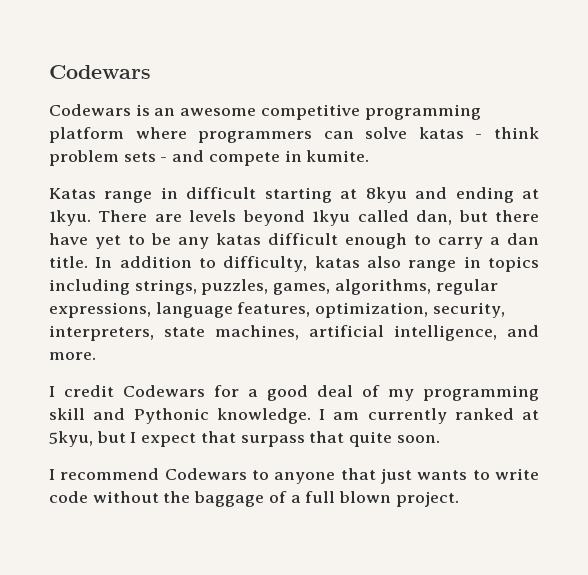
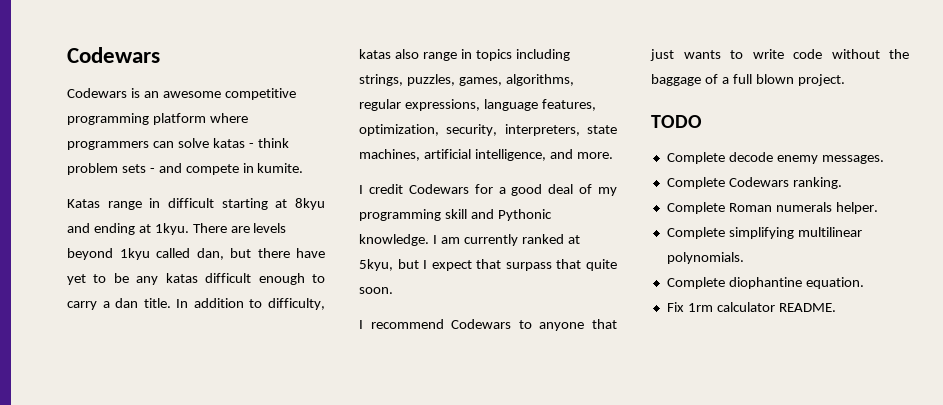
(459, 499) none -> [651,115,702,128] [666,152,884,164] [666,177,842,189] [666,202,878,214] [666,227,862,239] [666,252,744,264] [666,277,864,289] [666,302,836,312] // TODO // Complete decode enemy messages. // Complete Codewars ranking. // Complete Roman numerals helper. // Complete simplifying multilinear polynomials. // Complete diophantine equation. // Fix 1rm calculator README.

